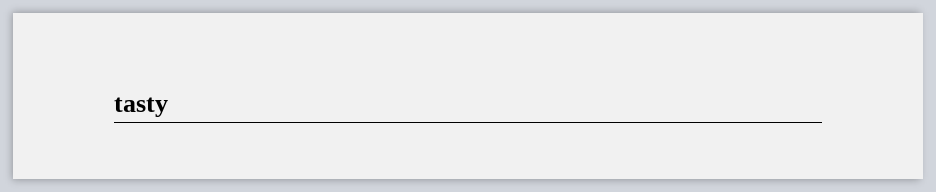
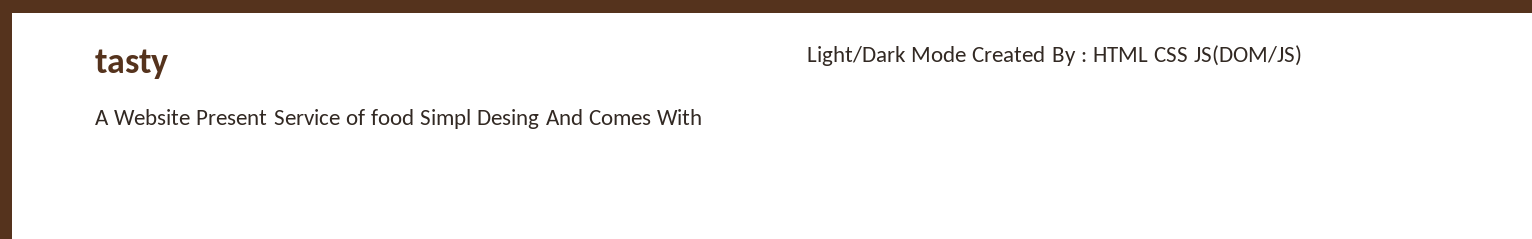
(168, 107) none -> [95,109,703,129] [807,45,1303,66] // A Website Present Service of food Simpl Desing And Comes With Light/Dark Mode Created By : HTML CSS JS(DOM/JS)

